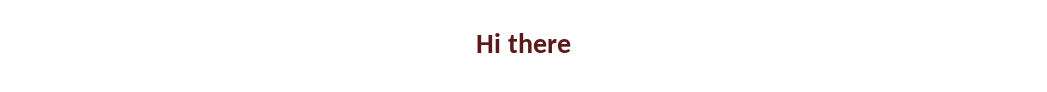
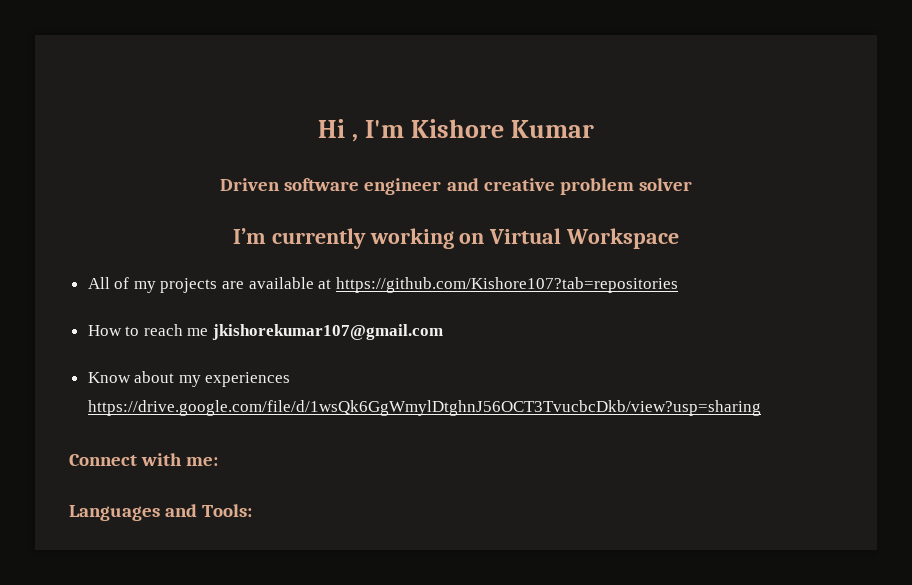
[508,33,572,53] there -> [352,119,594,142] [220,178,692,195] [232,228,680,249] [87,277,678,293] [87,324,444,340] [87,371,291,387] [87,400,761,416] [69,453,219,466] [69,504,253,521] , I'm Kishore Kumar // Driven software engineer and creative problem solver // I’m currently working on Virtual Workspace // All of my projects are available at https://github.com/Kishore107?tab=repositories // How to reach me jkishorekumar107@gmail.com // Know about my experiences https://drive.google.com/file/d/1wsQk6GgWmylDtghnJ56OCT3TvucbcDkb/view?usp=sharing // Connect with me: // Languages and Tools:

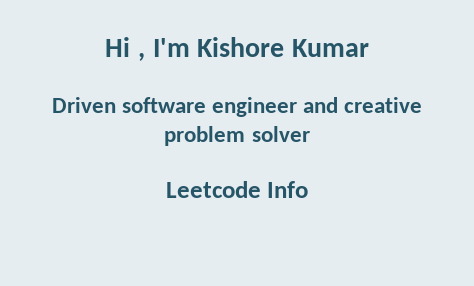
[232,228,680,249] [87,277,678,293] [87,324,444,340] [87,371,291,387] [87,400,761,416] [69,453,219,466] [69,504,253,521] I’m currently working on Virtual Workspace // All of my projects are available at https://github.com/Kishore107?tab=repositories // How to reach me jkishorekumar107@gmail.com // Know about my experiences https://drive.google.com/file/d/1wsQk6GgWmylDtghnJ56OCT3TvucbcDkb/view?usp=sharing // Connect with me: // Languages and Tools: -> [165,181,309,198] Leetcode Info

